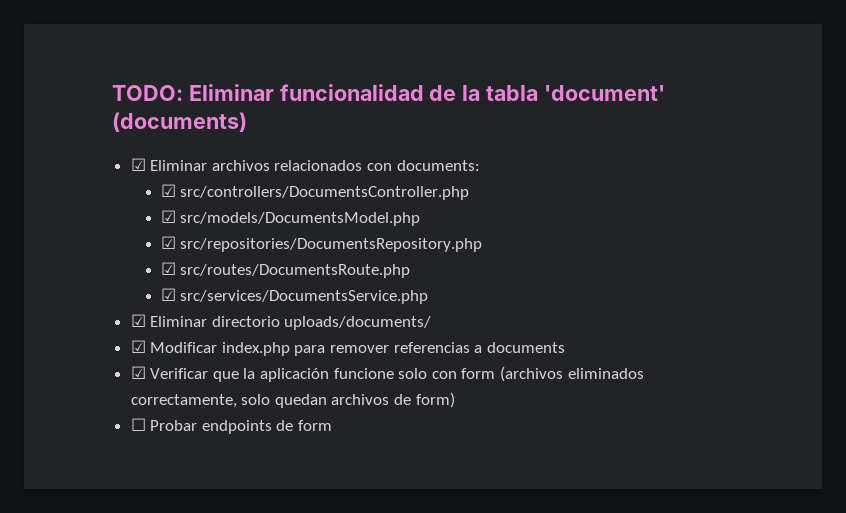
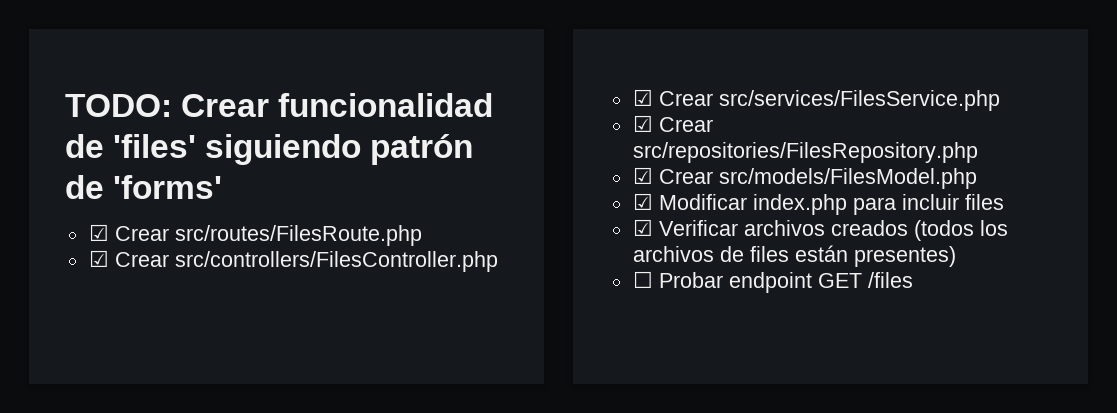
[188,84,274,101] Eliminar -> [181,94,270,117] Crear
[462,85,665,101] [112,112,247,132] [130,158,480,171] [160,184,470,200] [160,210,421,226] [160,236,483,252] [160,262,411,278] [160,288,429,304] [130,314,432,330] [130,340,565,356] [130,366,644,382] [130,392,455,408] la tabla 'document' (documents) // ☑ Eliminar archivos relacionados con documents: // ☑ src/controllers/DocumentsController.php // ☑ src/models/DocumentsModel.php // ☑ src/repositories/DocumentsRepository.php // ☑ src/routes/DocumentsRoute.php // ☑ src/services/DocumentsService.php // ☑ Eliminar directorio uploads/documents/ // ☑ Modificar index.php para remover referencias a documents // ☑ Verificar que la aplicación funcione solo con form (archivos eliminados correctamente, solo quedan archivos de form) -> [113,134,474,165] [65,175,223,199] [88,224,422,246] [88,250,498,272] [632,89,1000,111] [632,115,713,132] [632,142,978,163] [632,167,977,189] [632,193,1004,215] [632,219,1008,241] [632,245,956,267] 'files' siguiendo patrón de 'forms' // ☑ Crear src/routes/FilesRoute.php // ☑ Crear src/controllers/FilesController.php // ☑ Crear src/services/FilesService.php // ☑ Crear src/repositories/FilesRepository.php // ☑ Crear src/models/FilesModel.php // ☑ Modificar index.php para incluir files // ☑ Verificar archivos creados (todos los archivos de files están presentes)
[201,420,333,434] endpoints de form -> [728,272,913,293] endpoint GET /files

